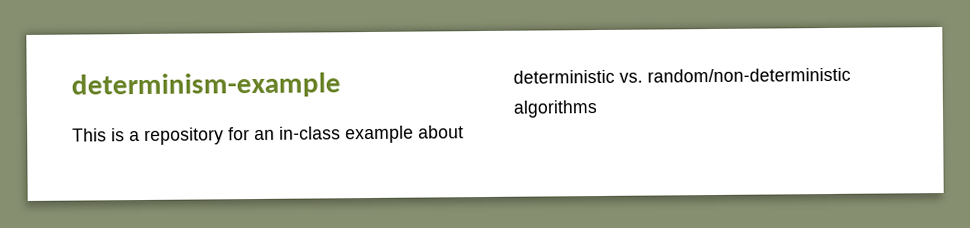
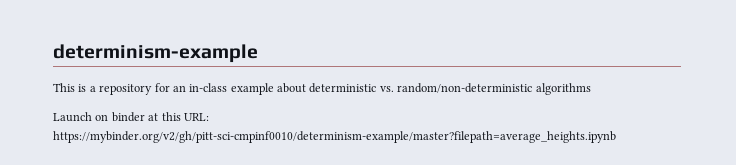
(598, 109) none -> [53,112,209,122] [53,131,616,143] // Launch on binder at this URL: https://mybinder.org/v2/gh/pitt-sci-cmpinf0010/determinism-example/master?filepath=average_heights.ipynb

